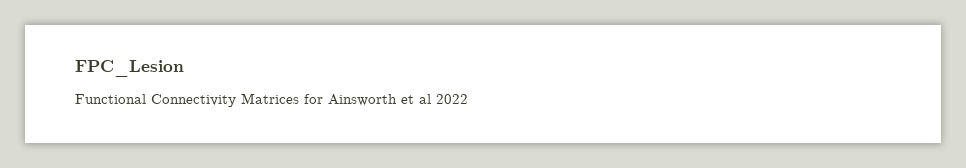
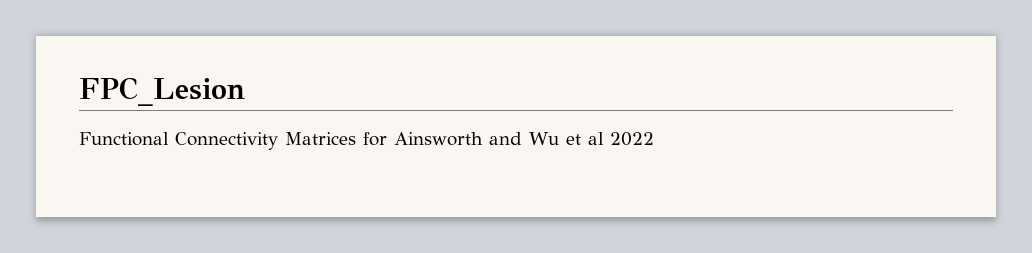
(397, 100) none -> [489,132,559,145] and Wu

